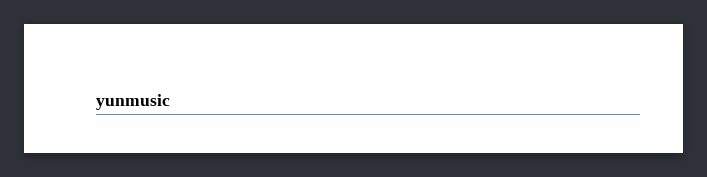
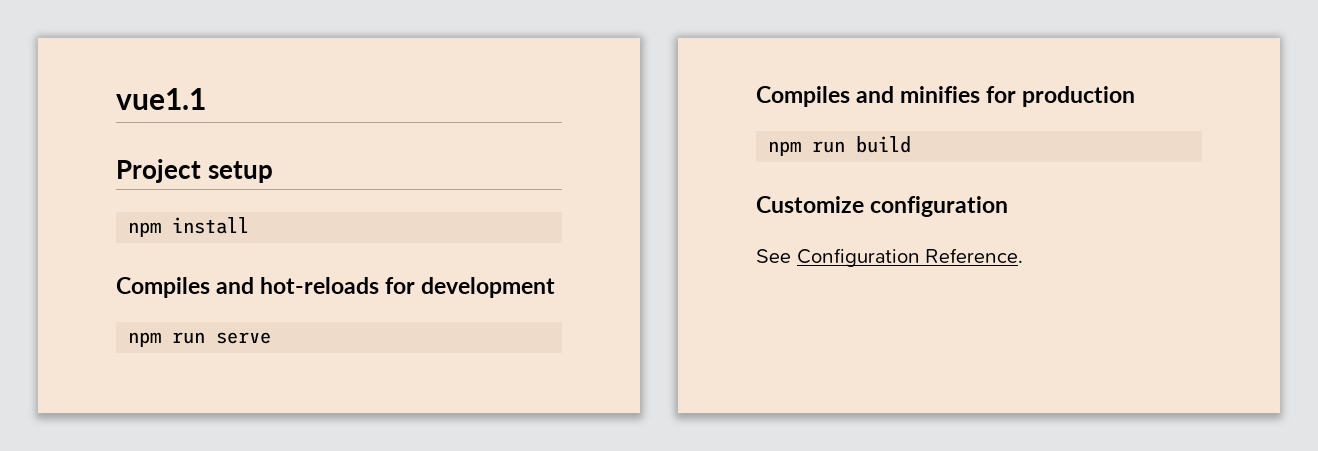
[96,94,170,110] yunmusic -> [116,88,206,110] [116,159,274,183] [128,217,250,237] [116,277,556,298] [128,332,272,347] [756,86,1136,107] [768,136,912,156] [756,196,1009,217] [756,248,1024,267] vue1.1 // Project setup // npm install // Compiles and hot-reloads for development // npm run serve // Compiles and minifies for production // npm run build // Customize configuration // See Configuration Reference.

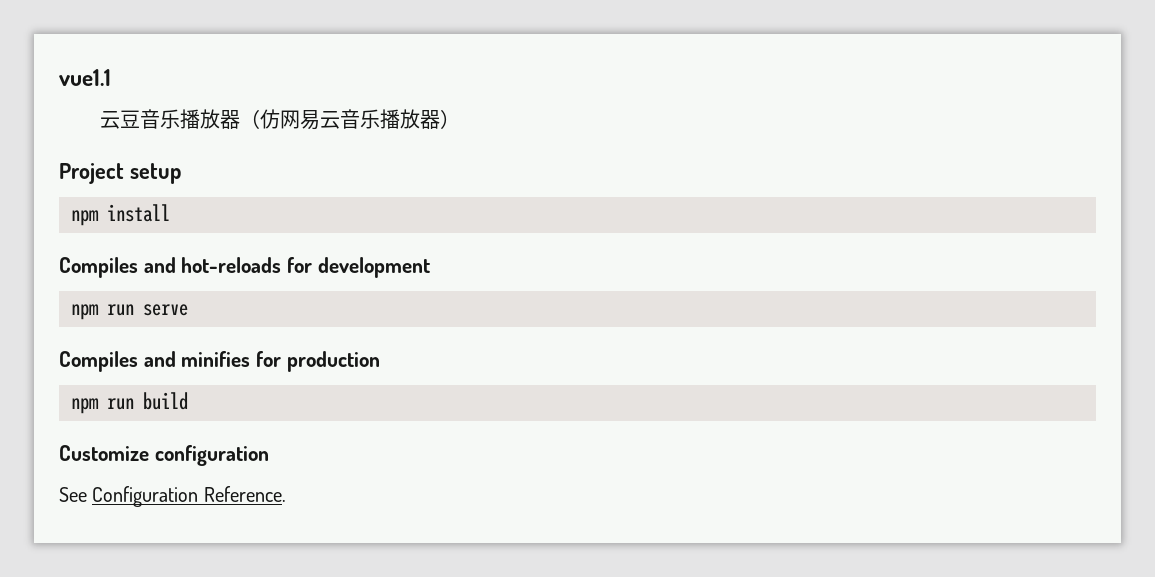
(206, 99) none -> [99,109,460,130] // 云豆音乐播放器（仿网易云音乐播放器）

